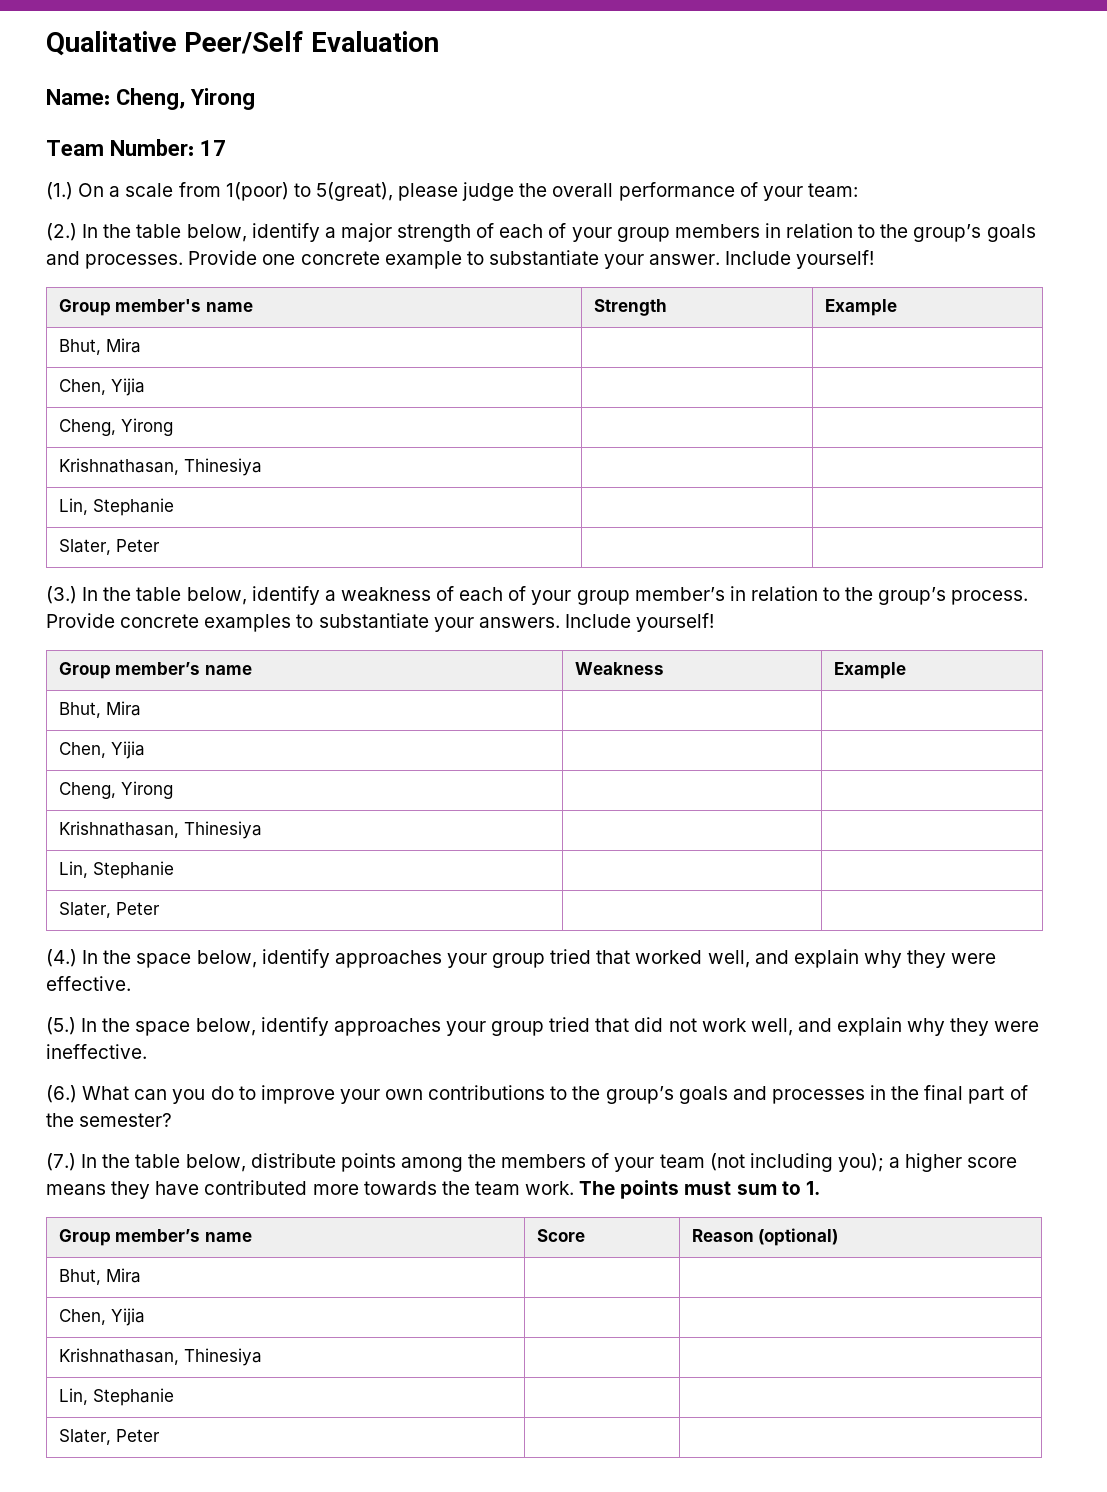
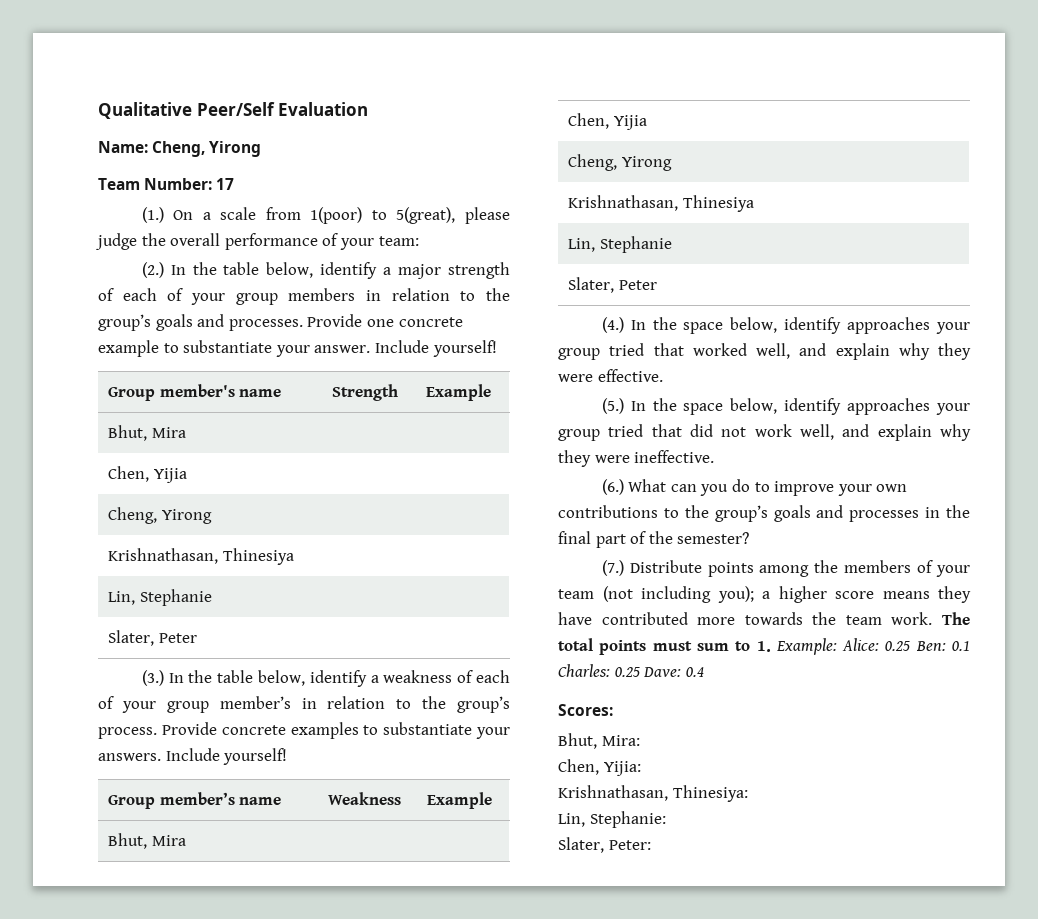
[81,1153,336,1172] In the table below, distribute -> [629,560,702,573] Distribute
(616, 1188) none -> [558,638,593,651] total
[58,1229,252,1246] [536,1229,585,1242] [691,1228,839,1246] [58,1268,141,1285] [58,1308,145,1326] [58,1348,262,1366] [58,1388,174,1406] [58,1429,160,1445] // Group member’s name | Score | Reason (optional) // Bhut, Mira | | // Chen, Yijia | | // Krishnathasan, Thinesiya | | // Lin, Stephanie | | // Slater, Peter | | -> [775,638,970,655] [558,664,704,677] [558,704,613,716] [558,733,640,749] [558,759,641,776] [558,785,748,802] [558,811,666,828] [558,837,651,853] Example: Alice: 0.25 Ben: 0.1 Charles: 0.25 Dave: 0.4 // Scores: // Bhut, Mira: // Chen, Yijia: // Krishnathasan, Thinesiya: // Lin, Stephanie: // Slater, Peter:

